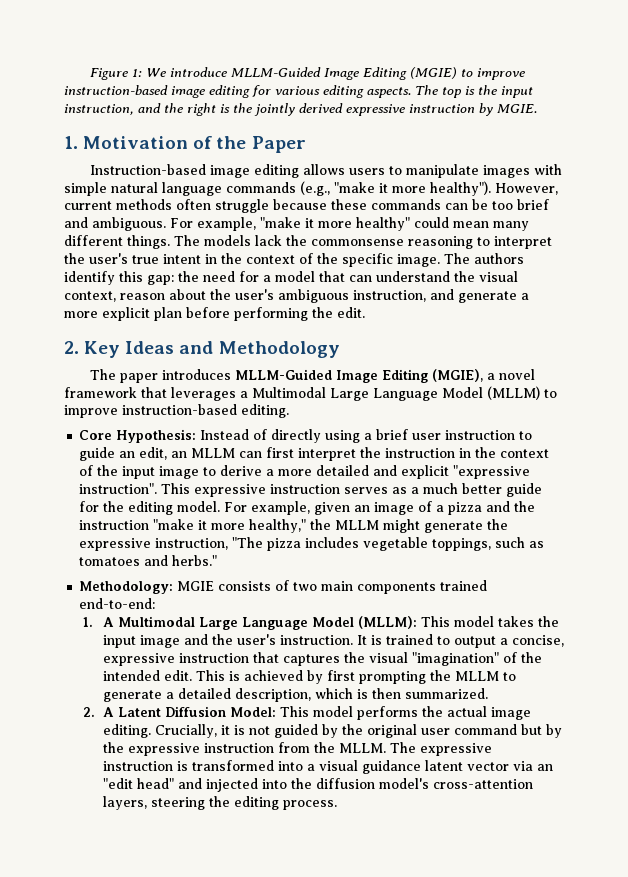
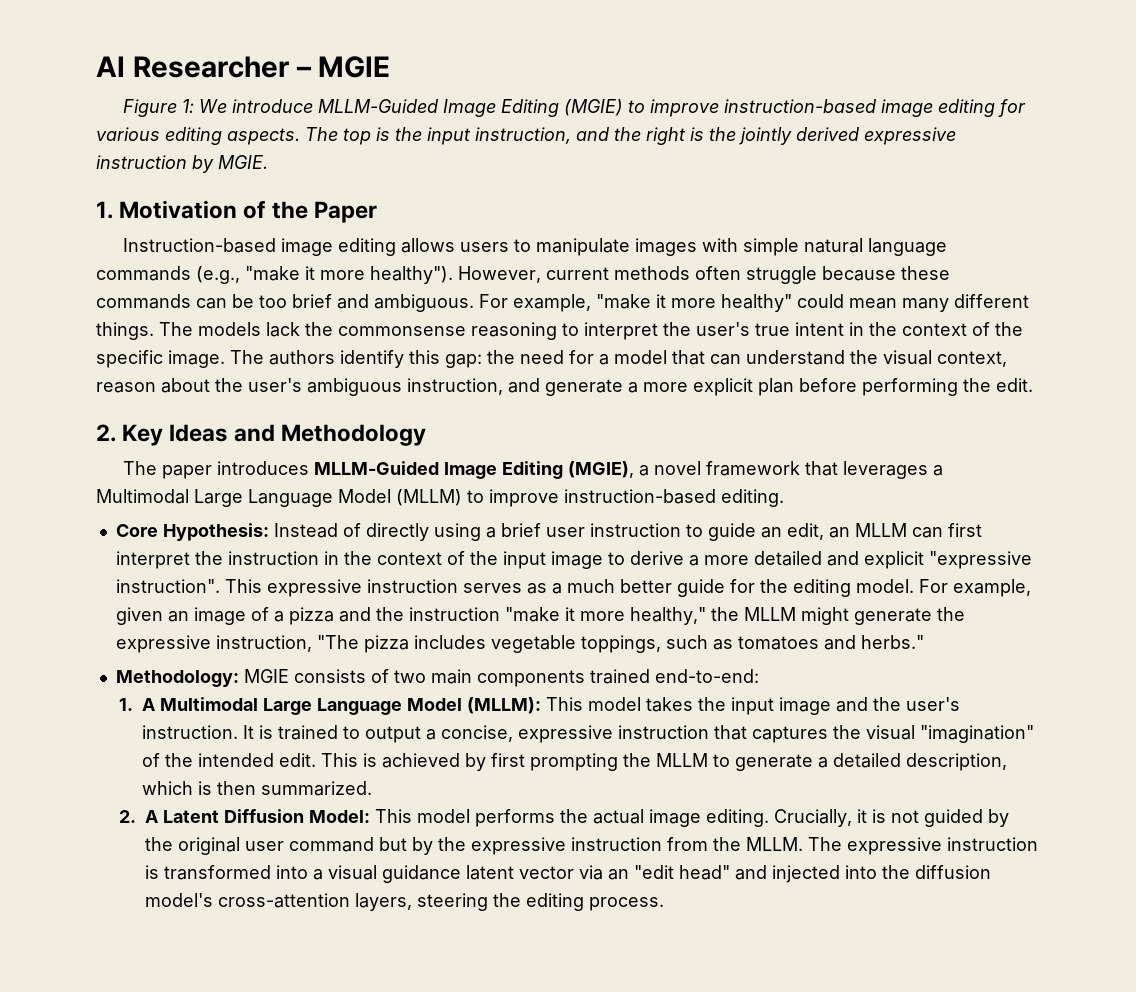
(89, 74) none -> [96,56,391,78] AI Researcher – MGIE //

